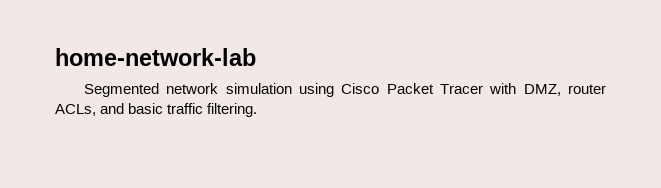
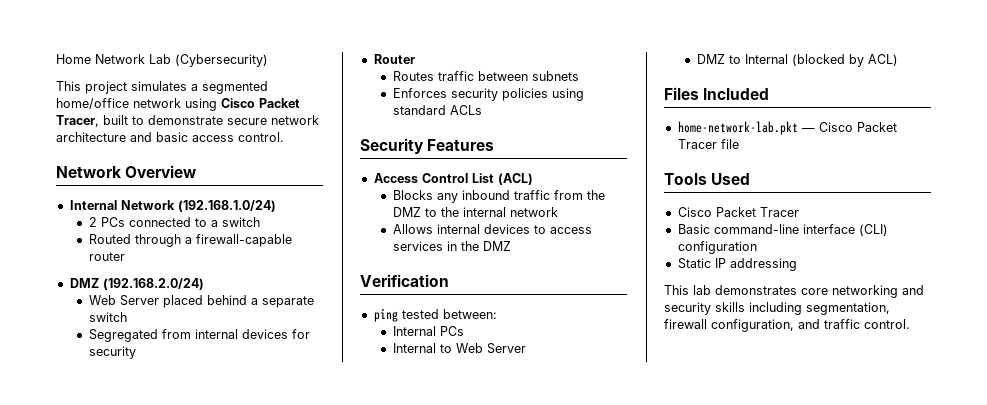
[55,48,256,66] [84,83,606,97] [55,103,258,117] home-network-lab // Segmented network simulation using Cisco Packet Tracer with DMZ, router ACLs, and basic traffic filtering. -> [56,54,268,67] [56,81,268,94] [56,98,300,111] [56,115,319,127] [56,132,284,142] [56,165,197,178] [69,200,276,212] [88,217,260,227] [88,234,292,247] [88,252,125,261] [69,278,204,290] [88,295,314,308] [88,312,127,322] [88,329,310,342] [88,346,136,359] [373,54,415,64] [392,71,579,81] [392,88,584,101] [392,105,482,115] [360,138,495,154] [373,173,533,185] [392,190,605,203] [392,207,558,217] [392,224,592,234] [392,241,511,251] [360,274,449,287] [373,308,497,322] [392,326,464,336] [392,343,526,354] [696,54,898,67] [664,87,770,100] [677,121,897,135] [677,139,739,149] [664,173,751,185] [677,207,799,217] [677,224,888,236] [677,241,757,254] [677,258,797,271] [664,285,924,298] [664,302,890,315] [664,319,910,332] Home Network Lab (Cybersecurity) // This project simulates a segmented home/office network using Cisco Packet Tracer, built to demonstrate secure network architecture and basic access control. // Network Overview // Internal Network (192.168.1.0/24) // 2 PCs connected to a switch // Routed through a firewall-capable router // DMZ (192.168.2.0/24) // Web Server placed behind a separate switch // Segregated from internal devices for security // Router // Routes traffic between subnets // Enforces security policies using standard ACLs // Security Features // Access Control List (ACL) // Blocks any inbound traffic from the DMZ to the internal network // Allows internal devices to access services in the DMZ // Verification // ping tested between: // Internal PCs // Internal to Web Server // DMZ to Internal (blocked by ACL) // Files Included // home-network-lab.pkt — Cisco Packet Tracer file // Tools Used // Cisco Packet Tracer // Basic command-line interface (CLI) configuration // Static IP addressing // This lab demonstrates core networking and security skills including segmentation, firewall configuration, and traffic control.

